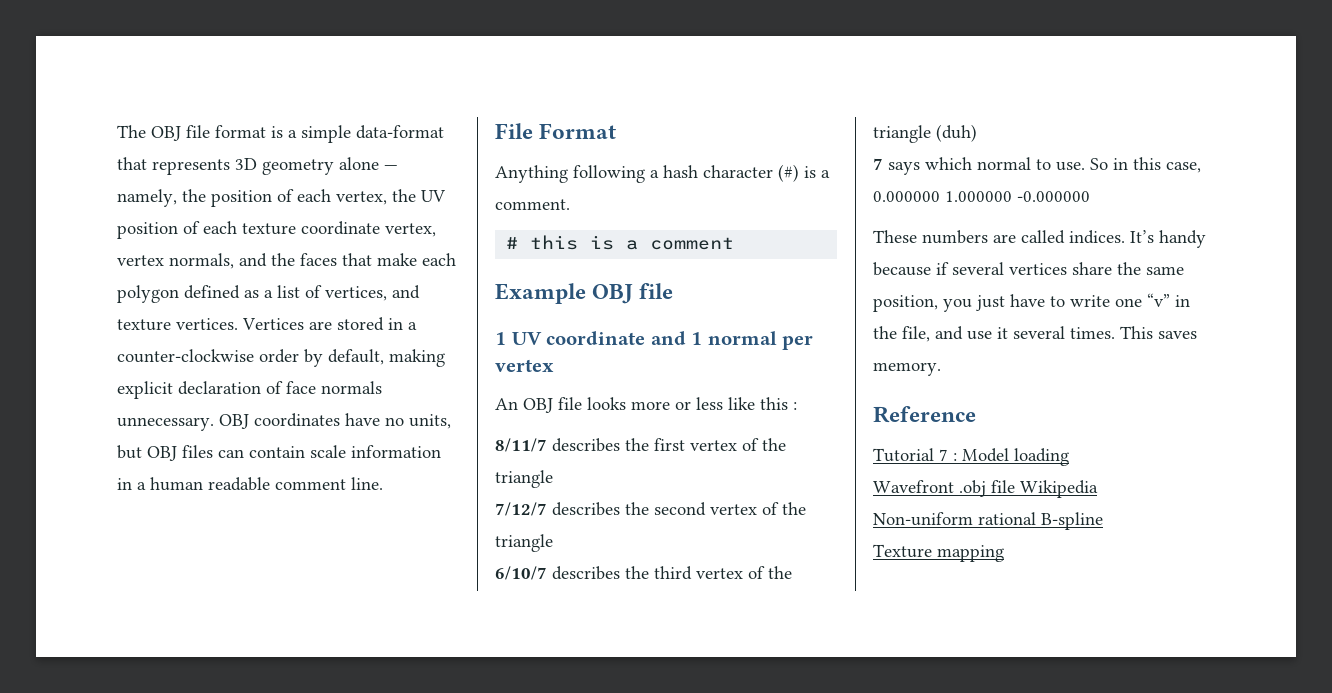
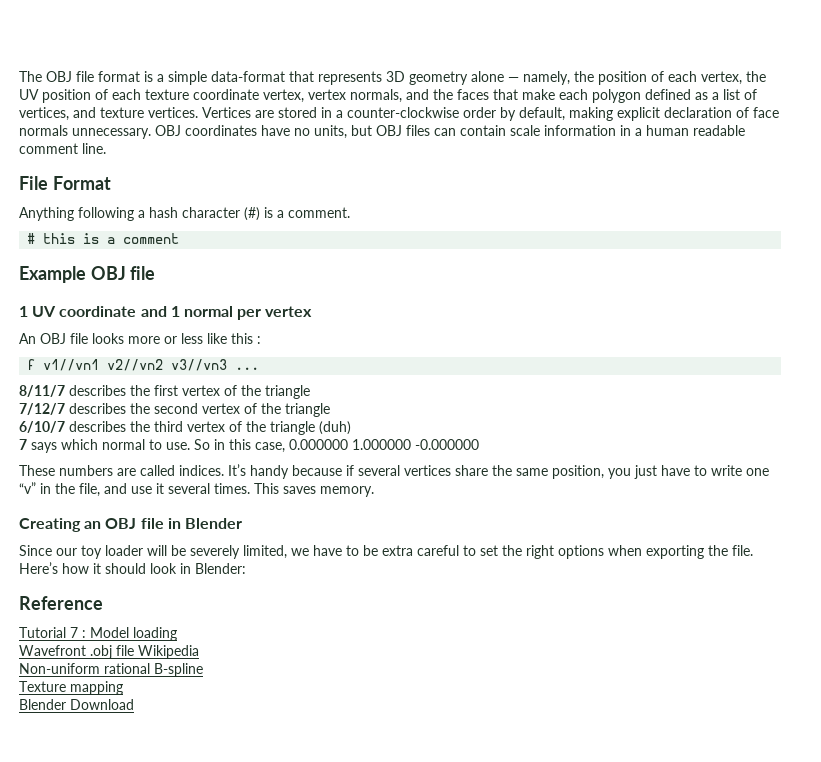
(797, 406) none -> [27,359,260,371] // f v1//vn1 v2//vn2 v3//vn3 ...
(941, 369) none -> [19,518,242,532] [19,545,753,559] [19,562,246,574] // Creating an OBJ file in Blender // Since our toy loader will be severely limited, we have to be extra careful to set the right options when exporting the file. Here’s how it should look in Blender:
(1004, 553) none -> [19,699,134,710] // Blender Download

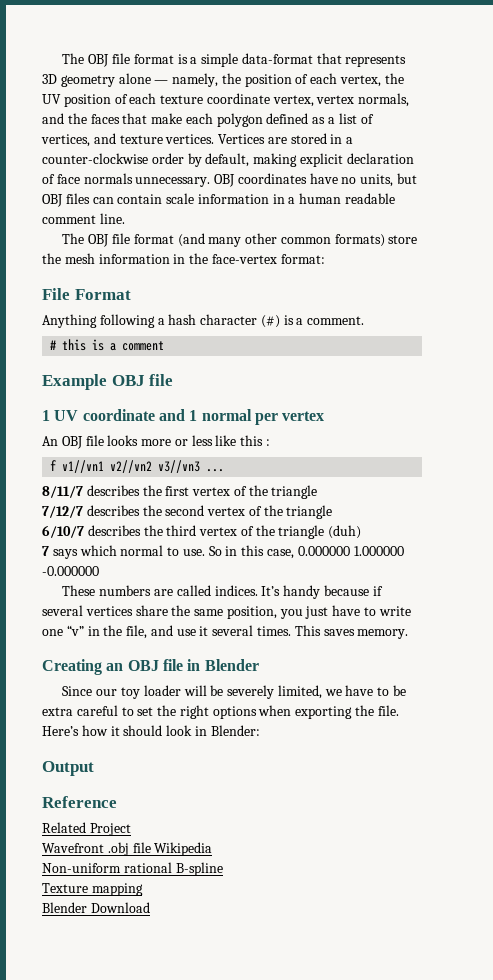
(106, 148) none -> [62,233,418,247] [42,253,325,264] // The OBJ file format (and many other common formats) store the mesh information in the face-vertex format:
(246, 568) none -> [42,761,94,776] // Output
[19,627,177,641] Tutorial 7 : Model loading -> [42,822,131,836] Related Project

